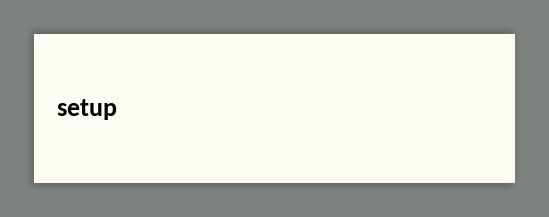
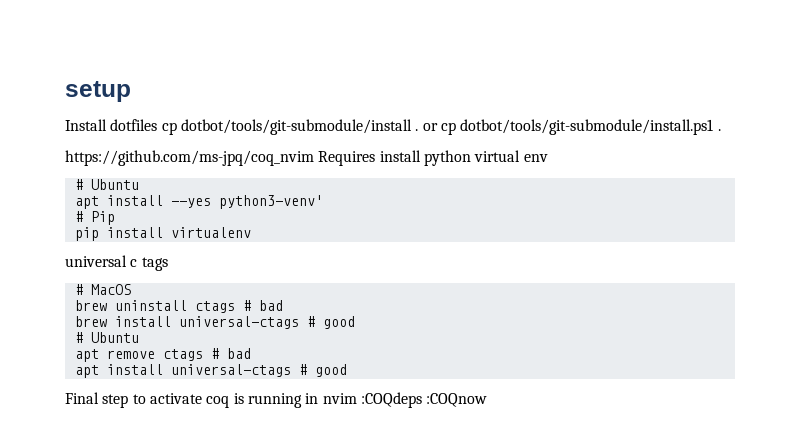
(117, 109) none -> [65,119,721,135] [65,150,548,166] [74,179,139,190] [74,195,323,209] [74,211,115,225] [74,227,251,241] [65,255,168,271] [74,284,131,295] [74,300,283,313] [74,316,355,329] [74,332,139,343] [74,348,251,362] [74,364,347,378] [65,392,488,408] // Install dotfiles cp dotbot/tools/git-submodule/install . or cp dotbot/tools/git-submodule/install.ps1 . // https://github.com/ms-jpq/coq_nvim Requires install python virtual env // # Ubuntu // apt install --yes python3-venv' // # Pip // pip install virtualenv // universal c tags // # MacOS // brew uninstall ctags # bad // brew install universal-ctags # good // # Ubuntu // apt remove ctags # bad // apt install universal-ctags # good // Final step to activate coq is running in nvim :COQdeps :COQnow

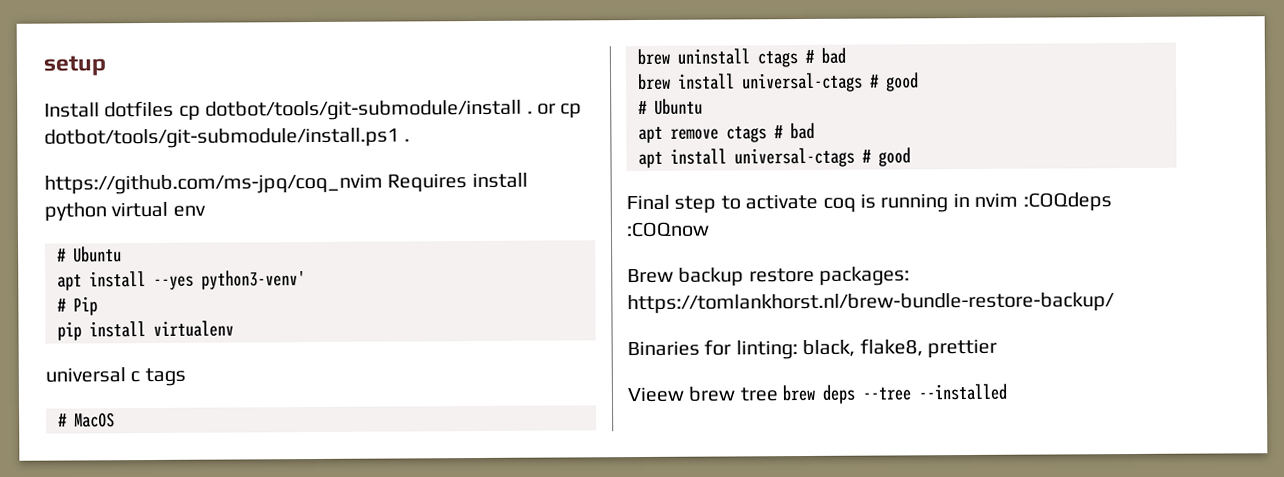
(488, 400) none -> [627,266,911,287] [627,292,1115,315] [627,338,997,360] [627,383,1008,404] // Brew backup restore packages: https://tomlankhorst.nl/brew-bundle-restore-backup/ // Binaries for linting: black, flake8, prettier // Vieew brew tree brew deps --tree --installed

